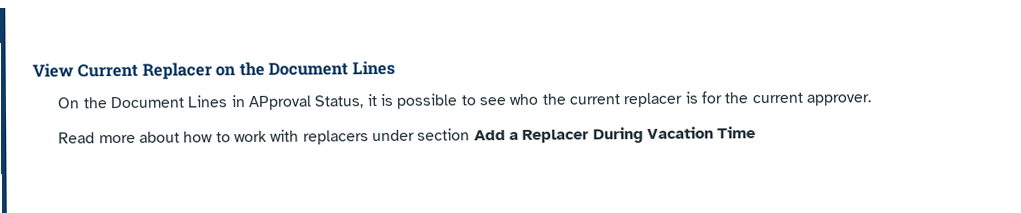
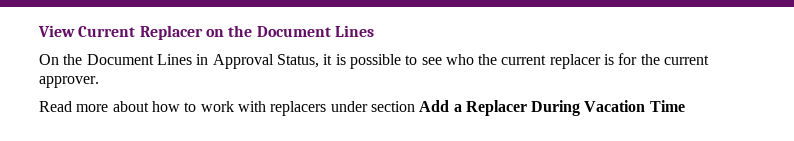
[248,95,313,111] APproval -> [212,54,274,69] Approval

